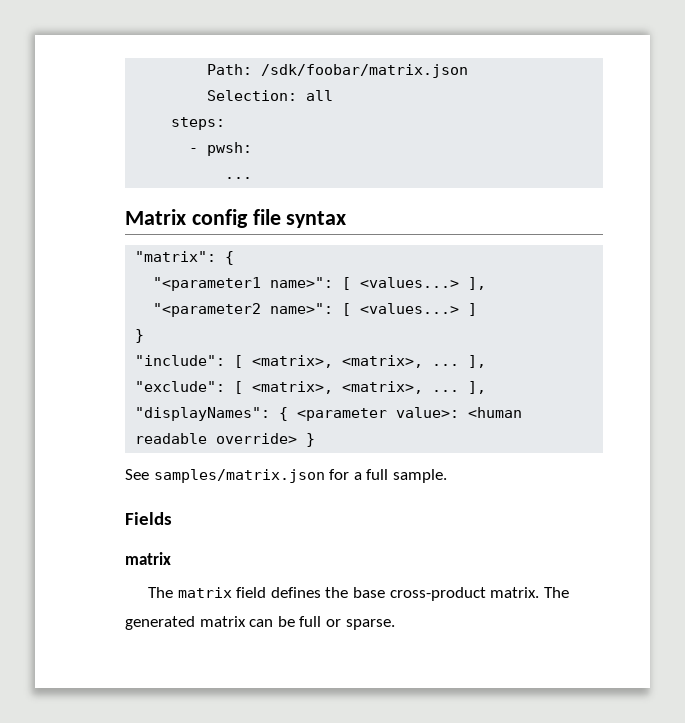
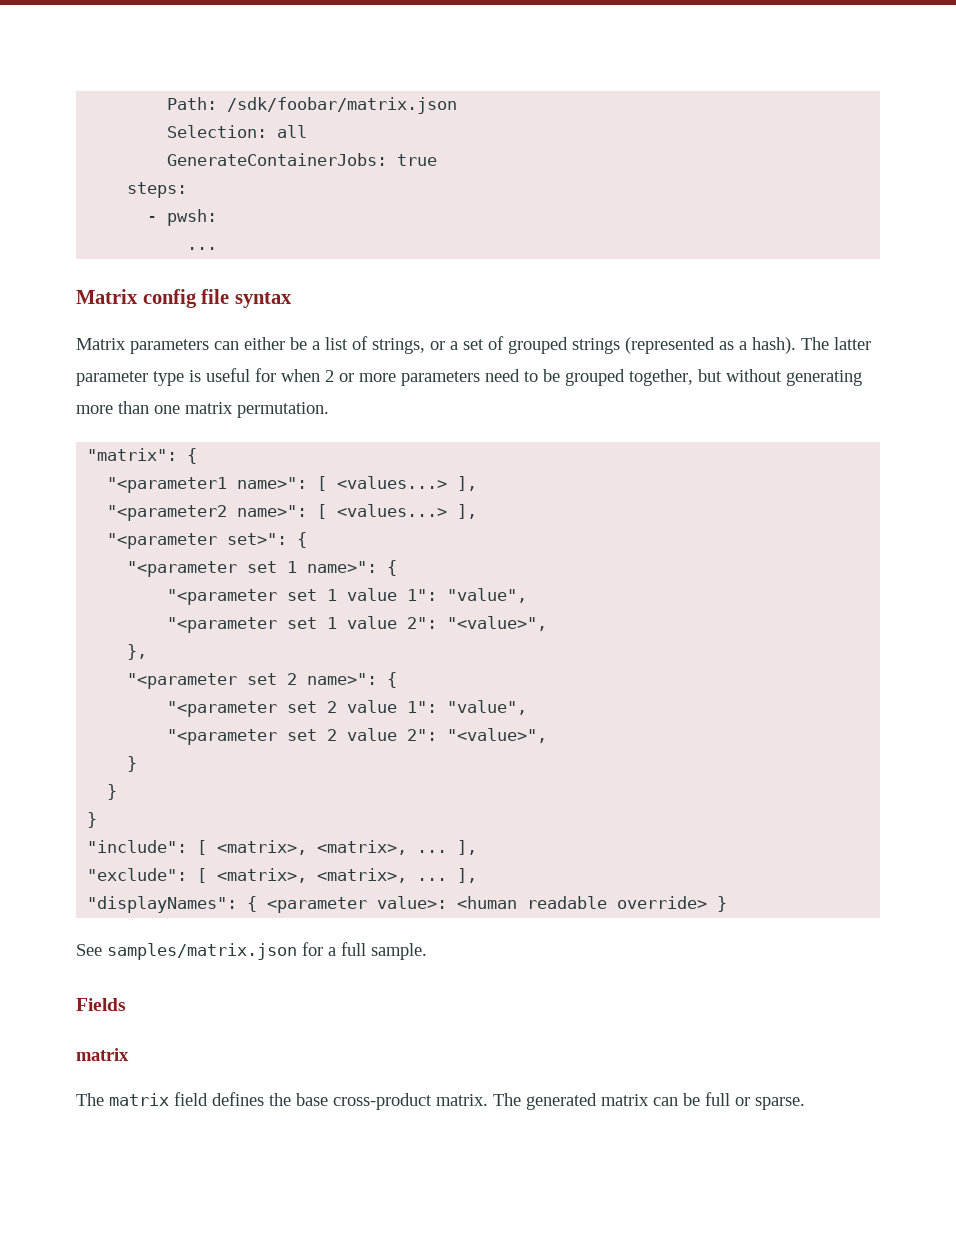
(334, 95) none -> [167,153,438,166] // GenerateContainerJobs: true
(347, 219) none -> [76,336,871,354] [76,368,862,386] [76,401,329,418] // Matrix parameters can either be a list of strings, or a set of grouped strings (represented as a hash). The latter parameter type is useful for when 2 or more parameters need to be grouped together, but without generating more than one matrix permutation.
[468,303,478,316] ] -> [457,504,478,519] [107,532,308,549] [127,560,398,577] [167,588,528,605] [167,616,548,633] [127,644,148,660] [127,672,398,689] [167,700,528,717] [167,728,548,745] [127,756,138,772] [107,784,118,800] ], // "<parameter set>": { // "<parameter set 1 name>": { // "<parameter set 1 value 1": "value", // "<parameter set 1 value 2": "<value>", // }, // "<parameter set 2 name>": { // "<parameter set 2 value 1": "value", // "<parameter set 2 value 2": "<value>", // } // }

